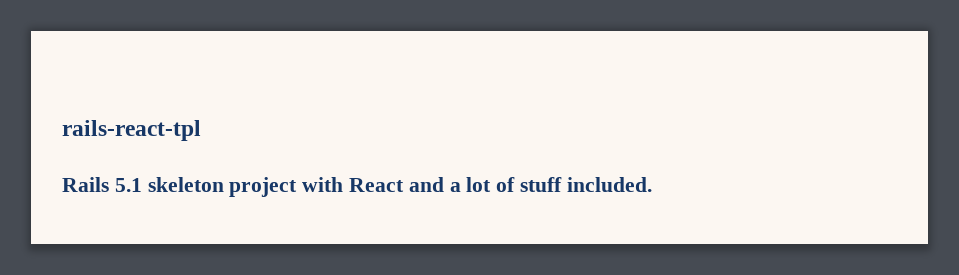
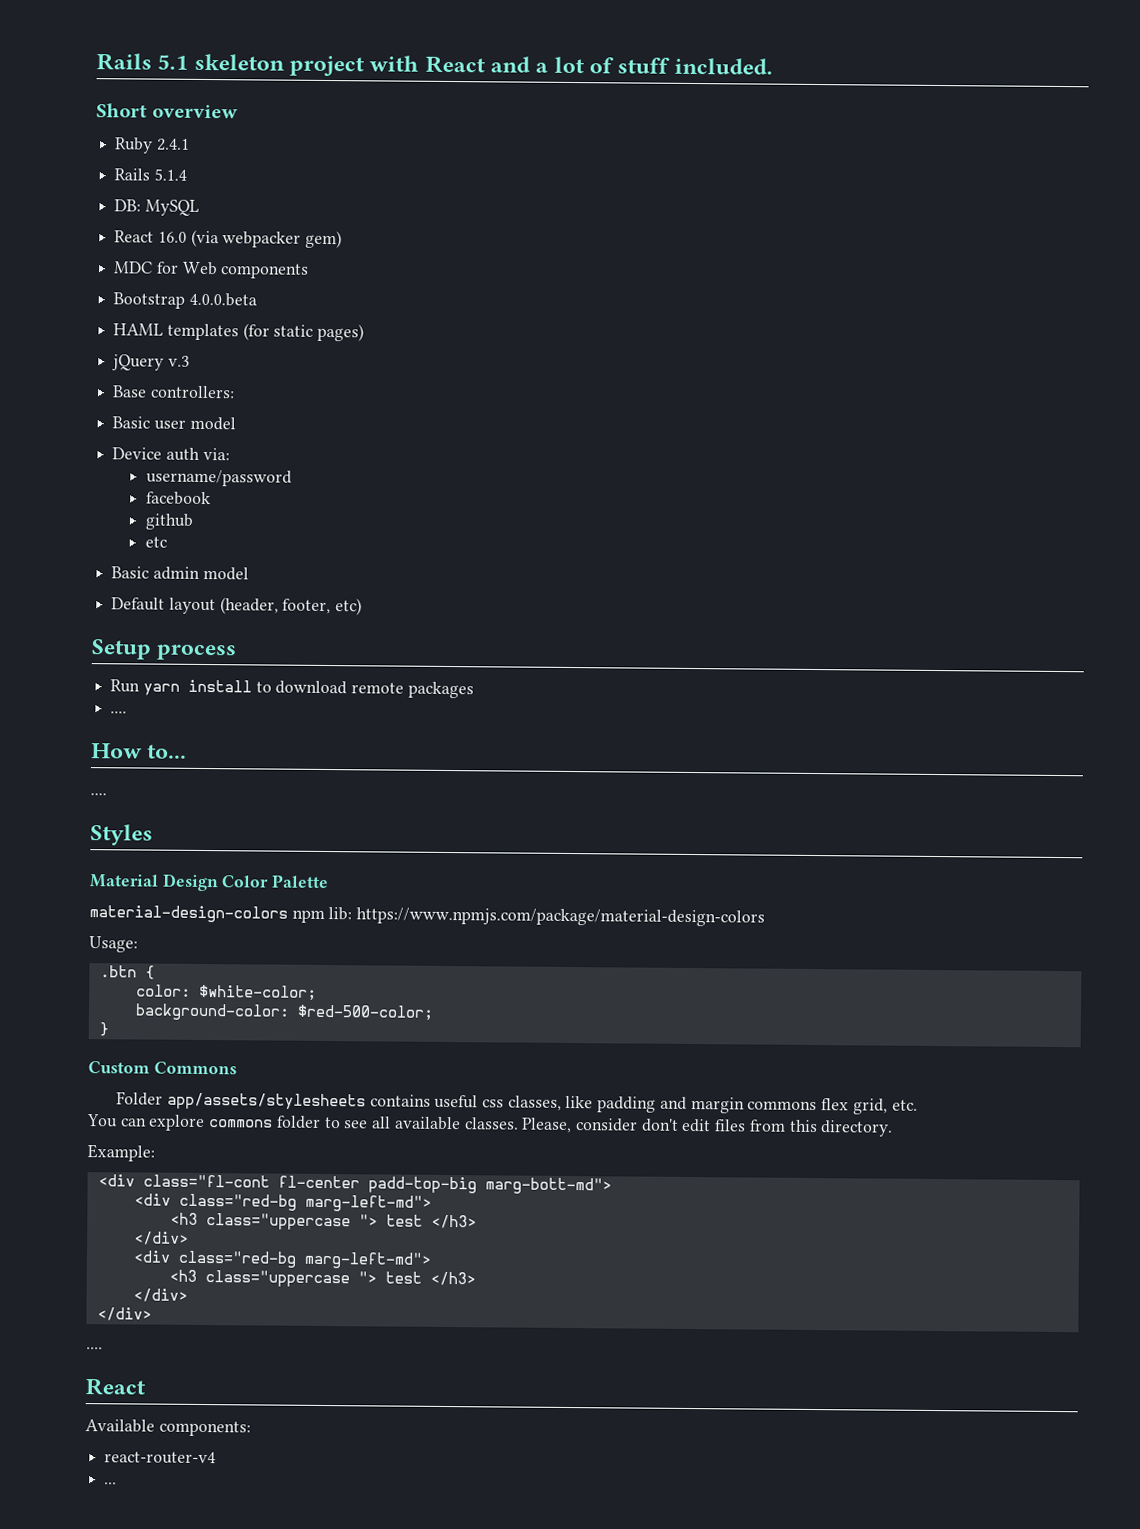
[62,120,201,141] rails-react-tpl // -> (96, 62) none
(652, 184) none -> [96,103,238,119] [114,137,190,154] [114,168,187,181] [114,199,199,216] [114,229,343,249] [114,261,310,279] [113,292,257,309] [113,323,365,342] [112,354,190,371] [112,385,235,399] [112,416,236,431] [112,447,230,461] [145,469,292,487] [145,491,211,506] [144,513,194,530] [144,536,167,548] [111,566,249,581] [111,597,363,616] [91,639,237,661] [110,679,474,699] [110,711,128,714] [91,743,188,759] [90,793,107,796] [90,824,153,846] [89,873,330,892] [89,905,766,927] [89,936,138,953] [99,965,155,980] [135,984,317,1001] [134,1003,434,1021] [98,1022,109,1037] [88,1061,237,1075] [116,1091,918,1115] [87,1114,894,1137] [87,1144,155,1162] [97,1174,612,1195] [133,1193,432,1212] [169,1212,477,1231] [133,1231,189,1245] [132,1250,431,1269] [168,1269,476,1288] [132,1288,188,1302] [96,1307,152,1321] [86,1347,103,1350] [85,1378,146,1396] [85,1419,251,1437] [104,1451,217,1465] [104,1482,118,1485] // Short overview // Ruby 2.4.1 // Rails 5.1.4 // DB: MySQL // React 16.0 (via webpacker gem) // MDC for Web components // Bootstrap 4.0.0.beta // HAML templates (for static pages) // jQuery v.3 // Base controllers: // Basic user model // Device auth via: // username/password // facebook // github // etc // Basic admin model // Default layout (header, footer, etc) // Setup process // Run yarn install to download remote packages // .... // How to... // .... // Styles // Material Design Color Palette // material-design-colors npm lib: https://www.npmjs.com/package/material-design-colors // Usage: // .btn { // color: $white-color; // background-color: $red-500-color; // } // Custom Commons // Folder app/assets/stylesheets contains useful css classes, like padding and margin commons flex grid, etc. // You can explore commons folder to see all available classes. Please, consider don't edit files from this directory. // Example: // <div class="fl-cont fl-center padd-top-big marg-bott-md"> // <div class="red-bg marg-left-md"> // <h3 class="uppercase "> test </h3> // </div> // <div class="red-bg marg-left-md"> // <h3 class="uppercase "> test </h3> // </div> // </div> // .... // React // Available components: // react-router-v4 // ...

